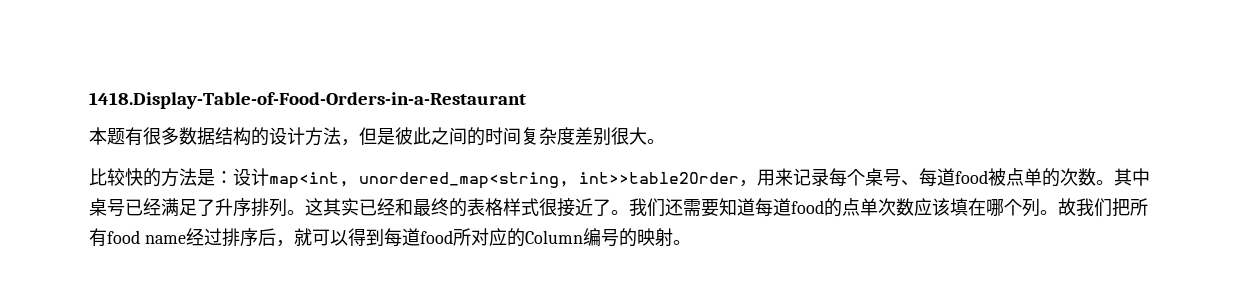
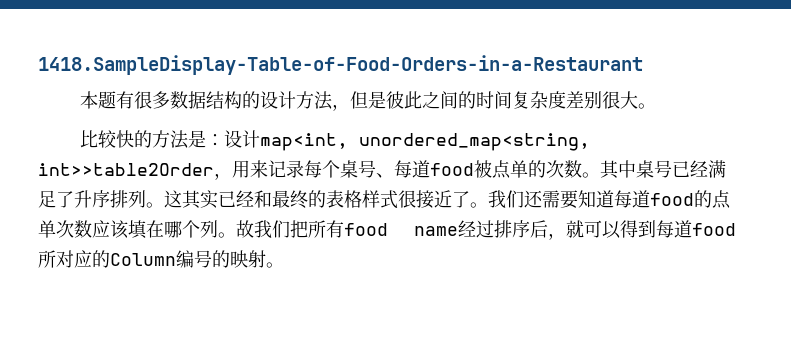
[89,92,526,109] 1418.Display-Table-of-Food-Orders-in-a-Restaurant -> [38,55,643,75] 1418.SampleDisplay-Table-of-Food-Orders-in-a-Restaurant

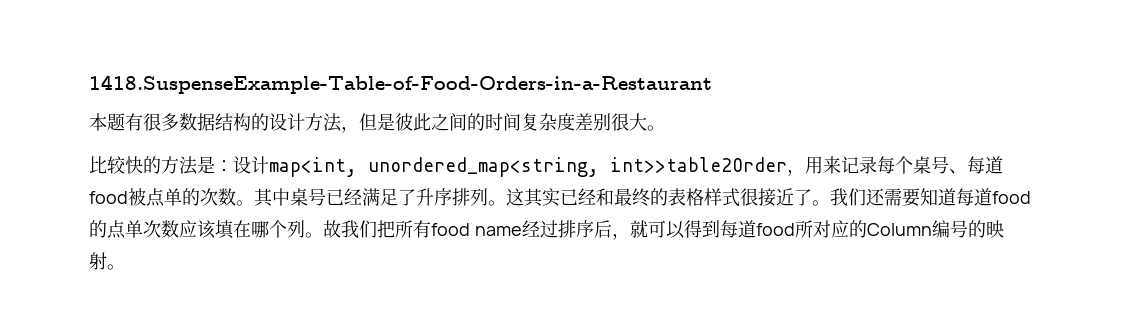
[38,55,643,75] 1418.SampleDisplay-Table-of-Food-Orders-in-a-Restaurant -> [89,75,712,94] 1418.SuspenseExample-Table-of-Food-Orders-in-a-Restaurant

